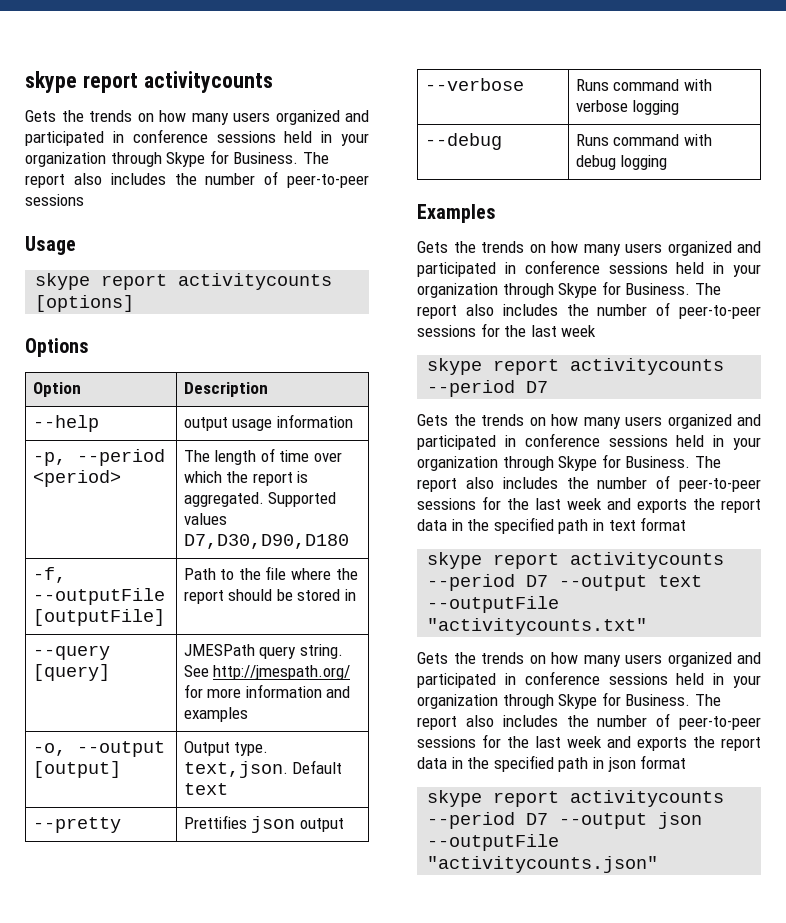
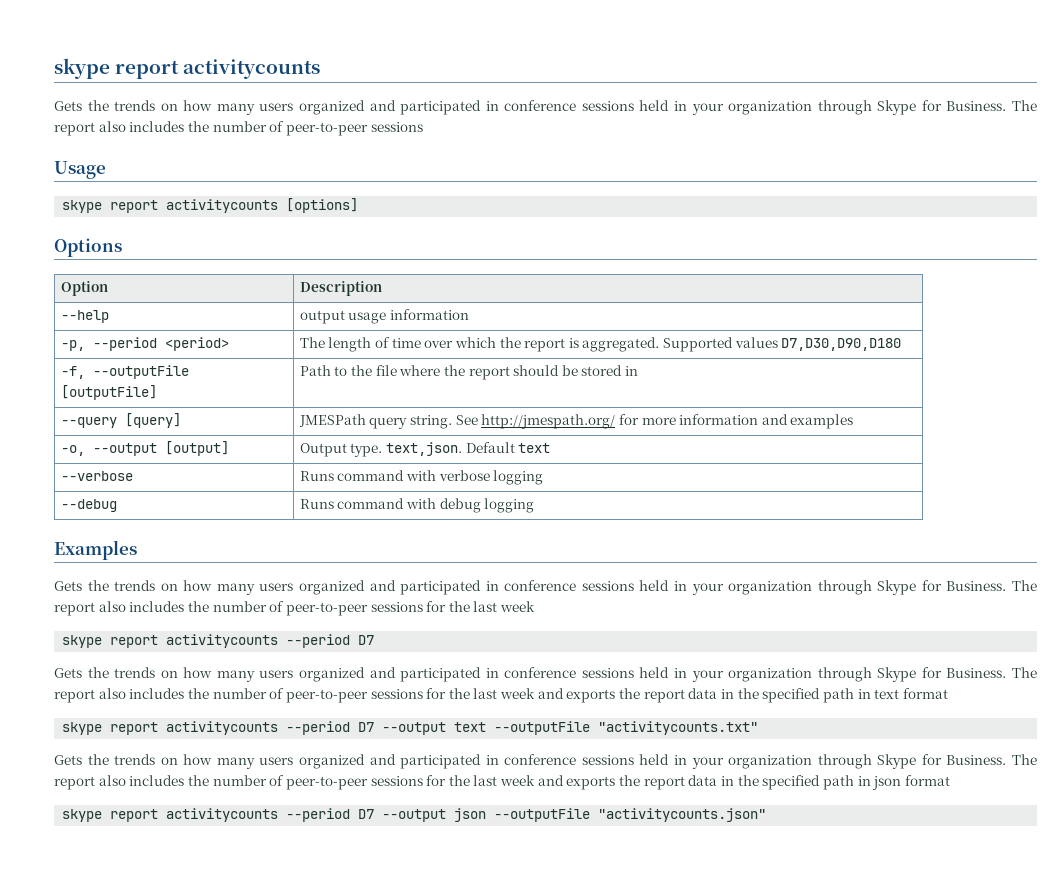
[32,817,121,833] [183,815,344,833] // --pretty | Prettifies json output -> (551, 448) none

